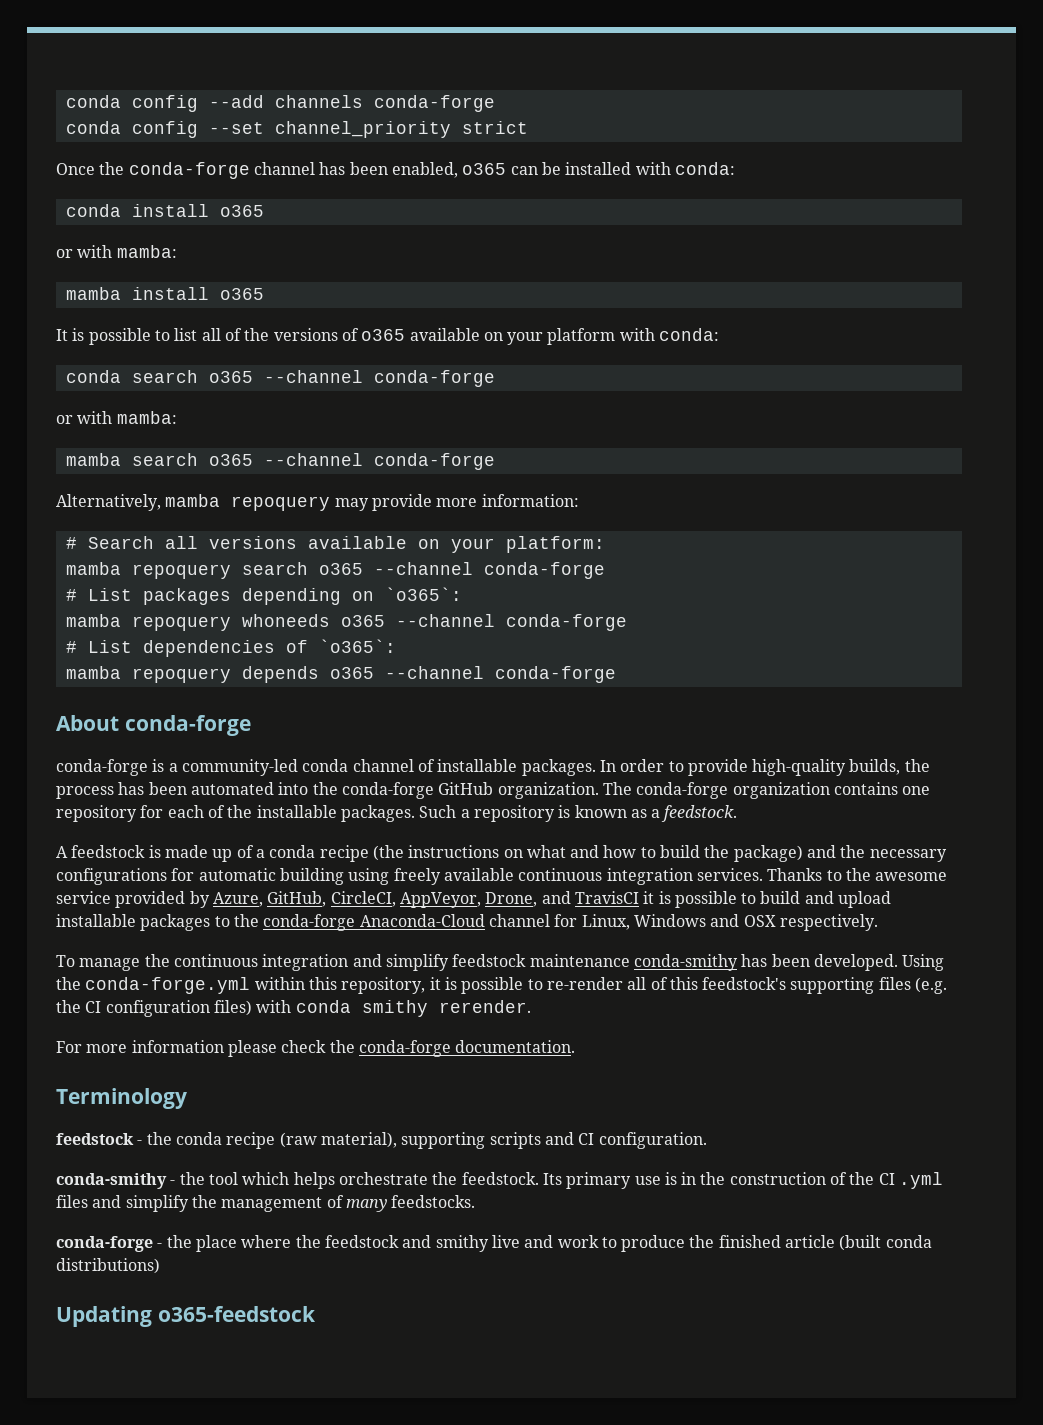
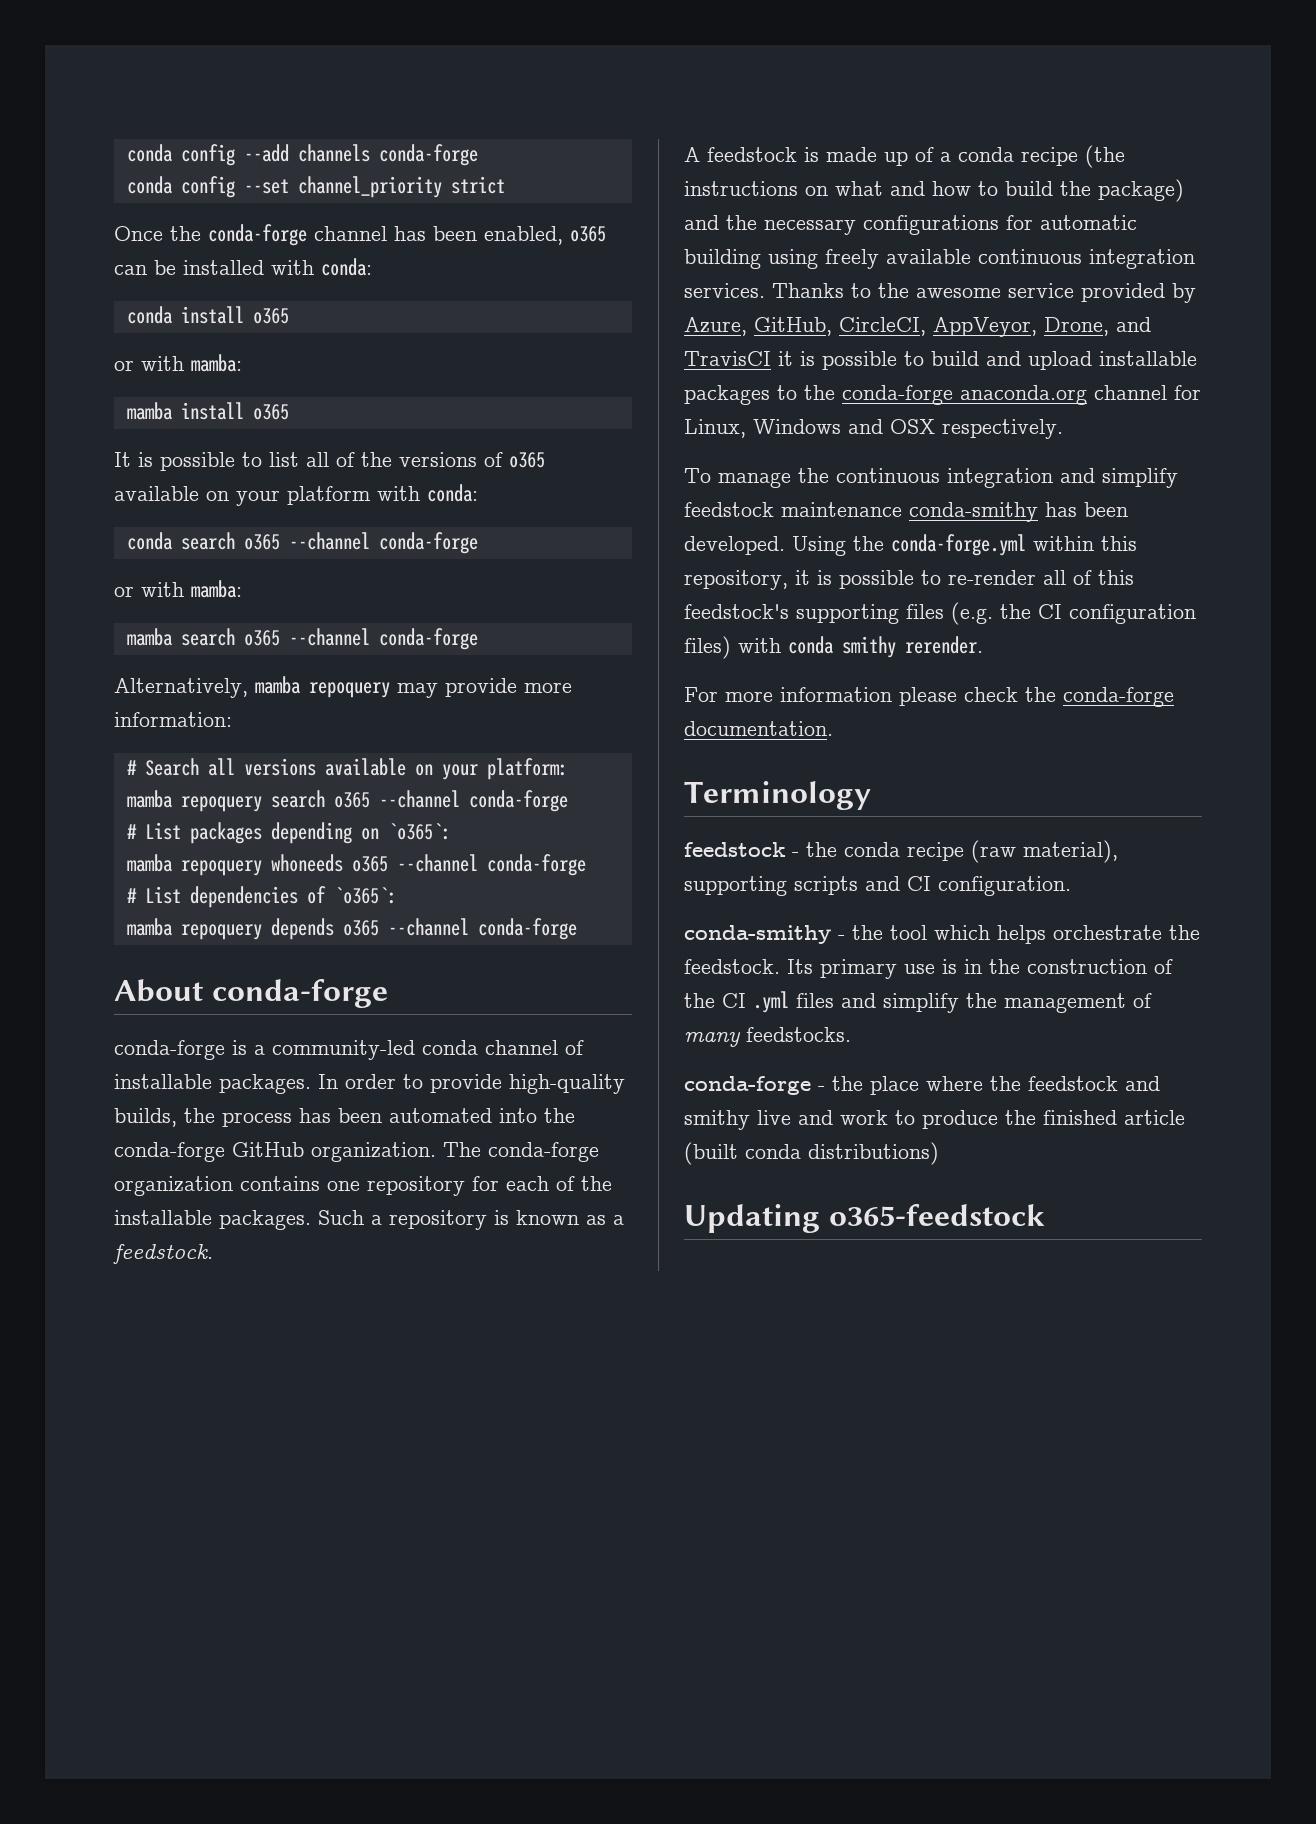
[359,914,485,927] Anaconda-Cloud -> [960,385,1087,405] anaconda.org

